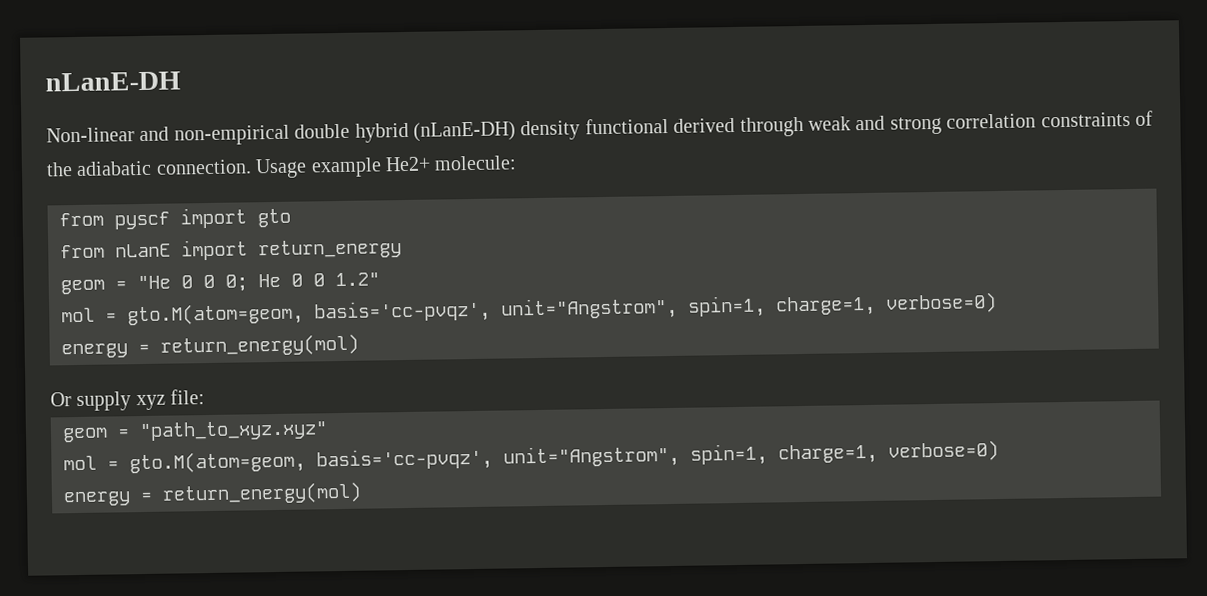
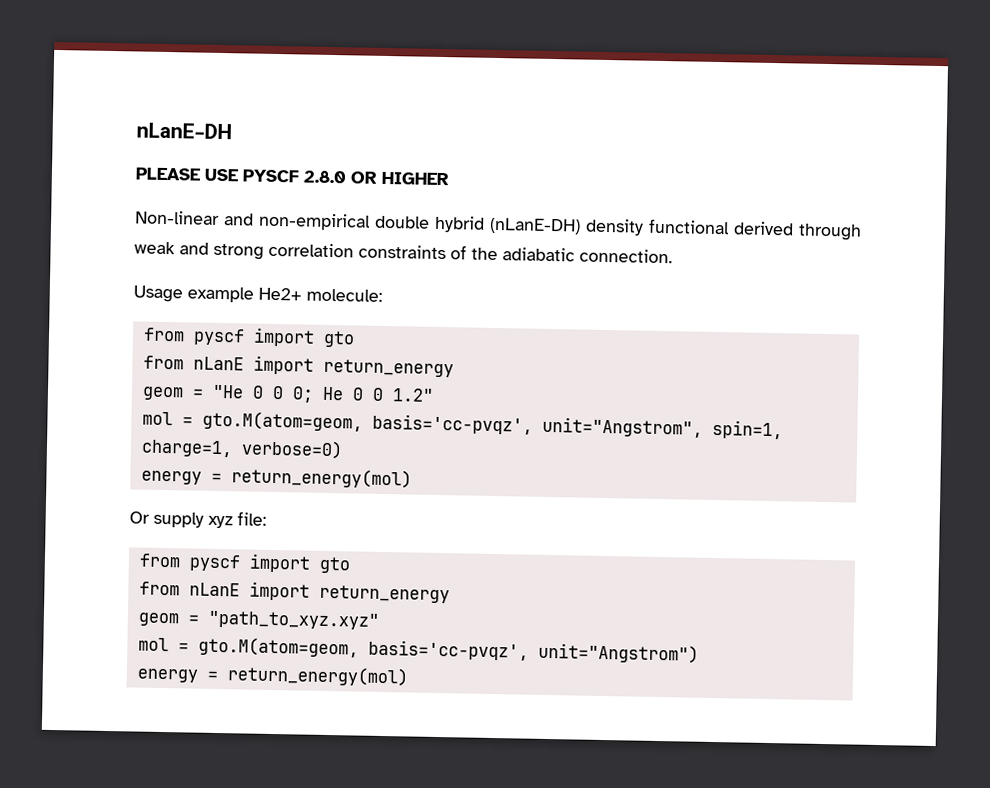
(181, 81) none -> [135,167,450,186] // PLEASE USE PYSCF 2.8.0 OR HIGHER
(252, 167) none -> (673, 256) //
(206, 397) none -> [138,553,351,574] [138,581,450,604] // from pyscf import gto // from nLanE import return_energy
[503,440,999,469] unit="Angstrom", spin=1, charge=1, verbose=0) -> [537,642,699,664] unit="Angstrom")

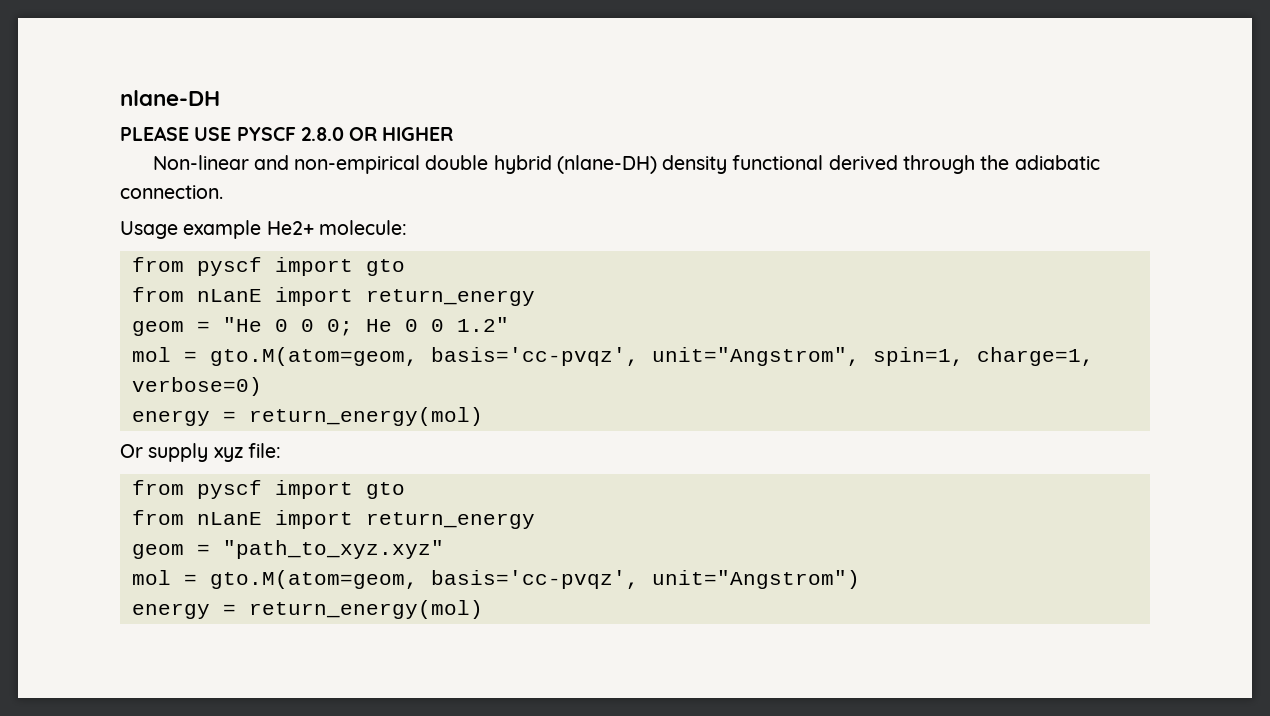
[136,122,232,140] nLanE-DH -> [120,90,220,106] nlane-DH
[489,217,581,235] (nLanE-DH) -> [556,155,657,174] (nlane-DH)
[134,241,467,260] weak and strong correlation constraints of -> (975, 164) none

